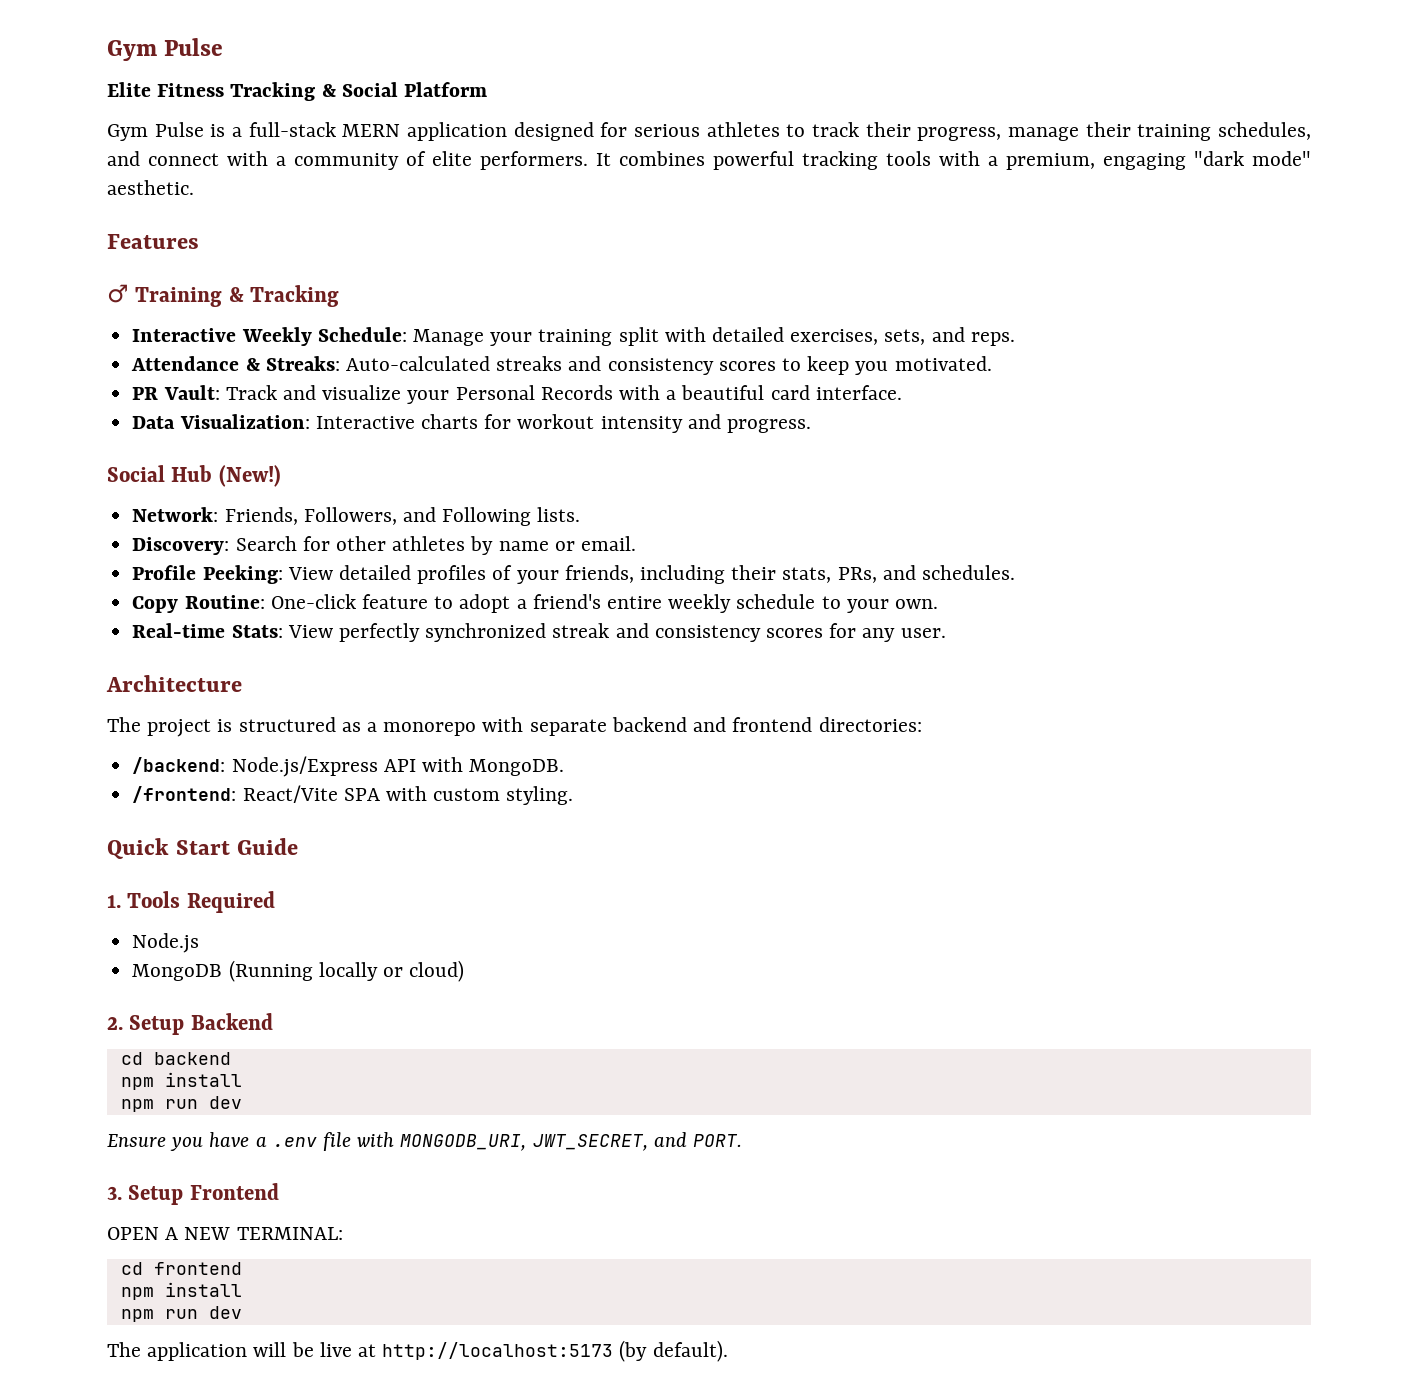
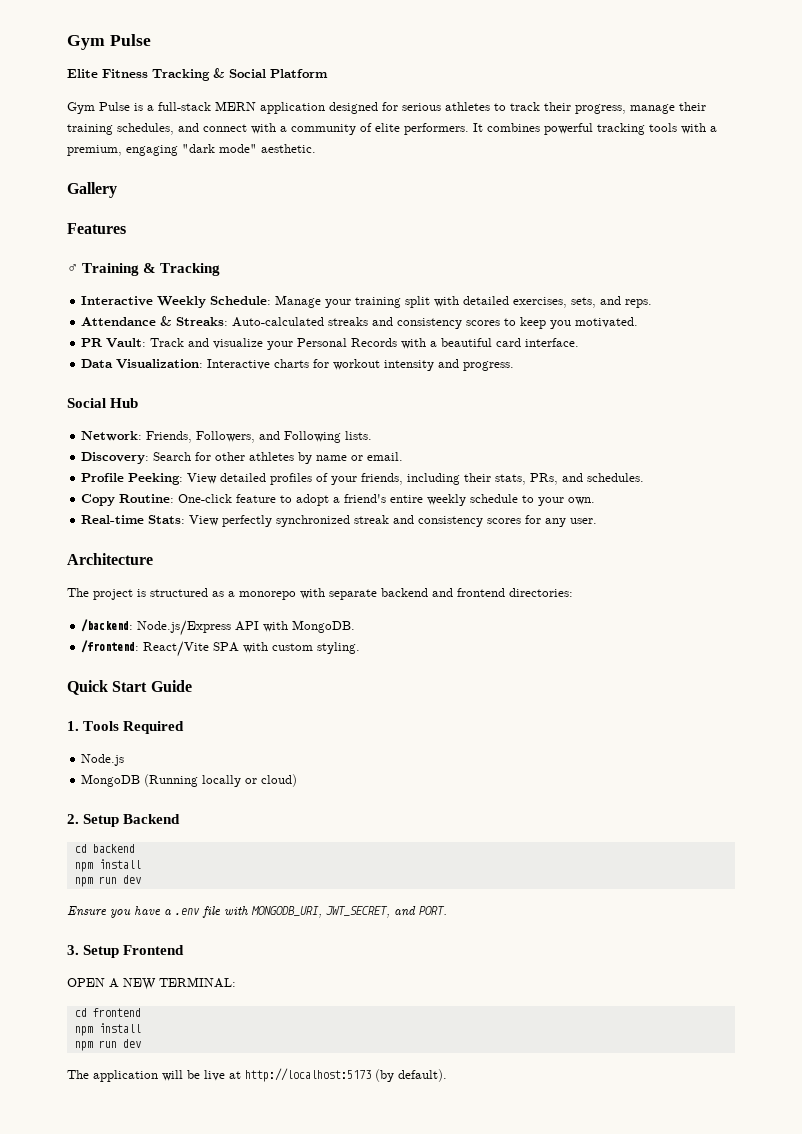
(194, 187) none -> [67,182,117,198] // Gallery
[218,465,281,487] (New!) -> (139, 403) none

